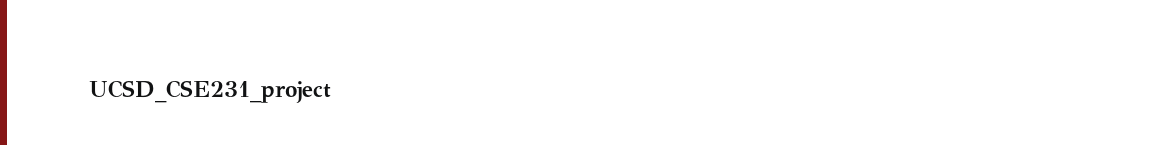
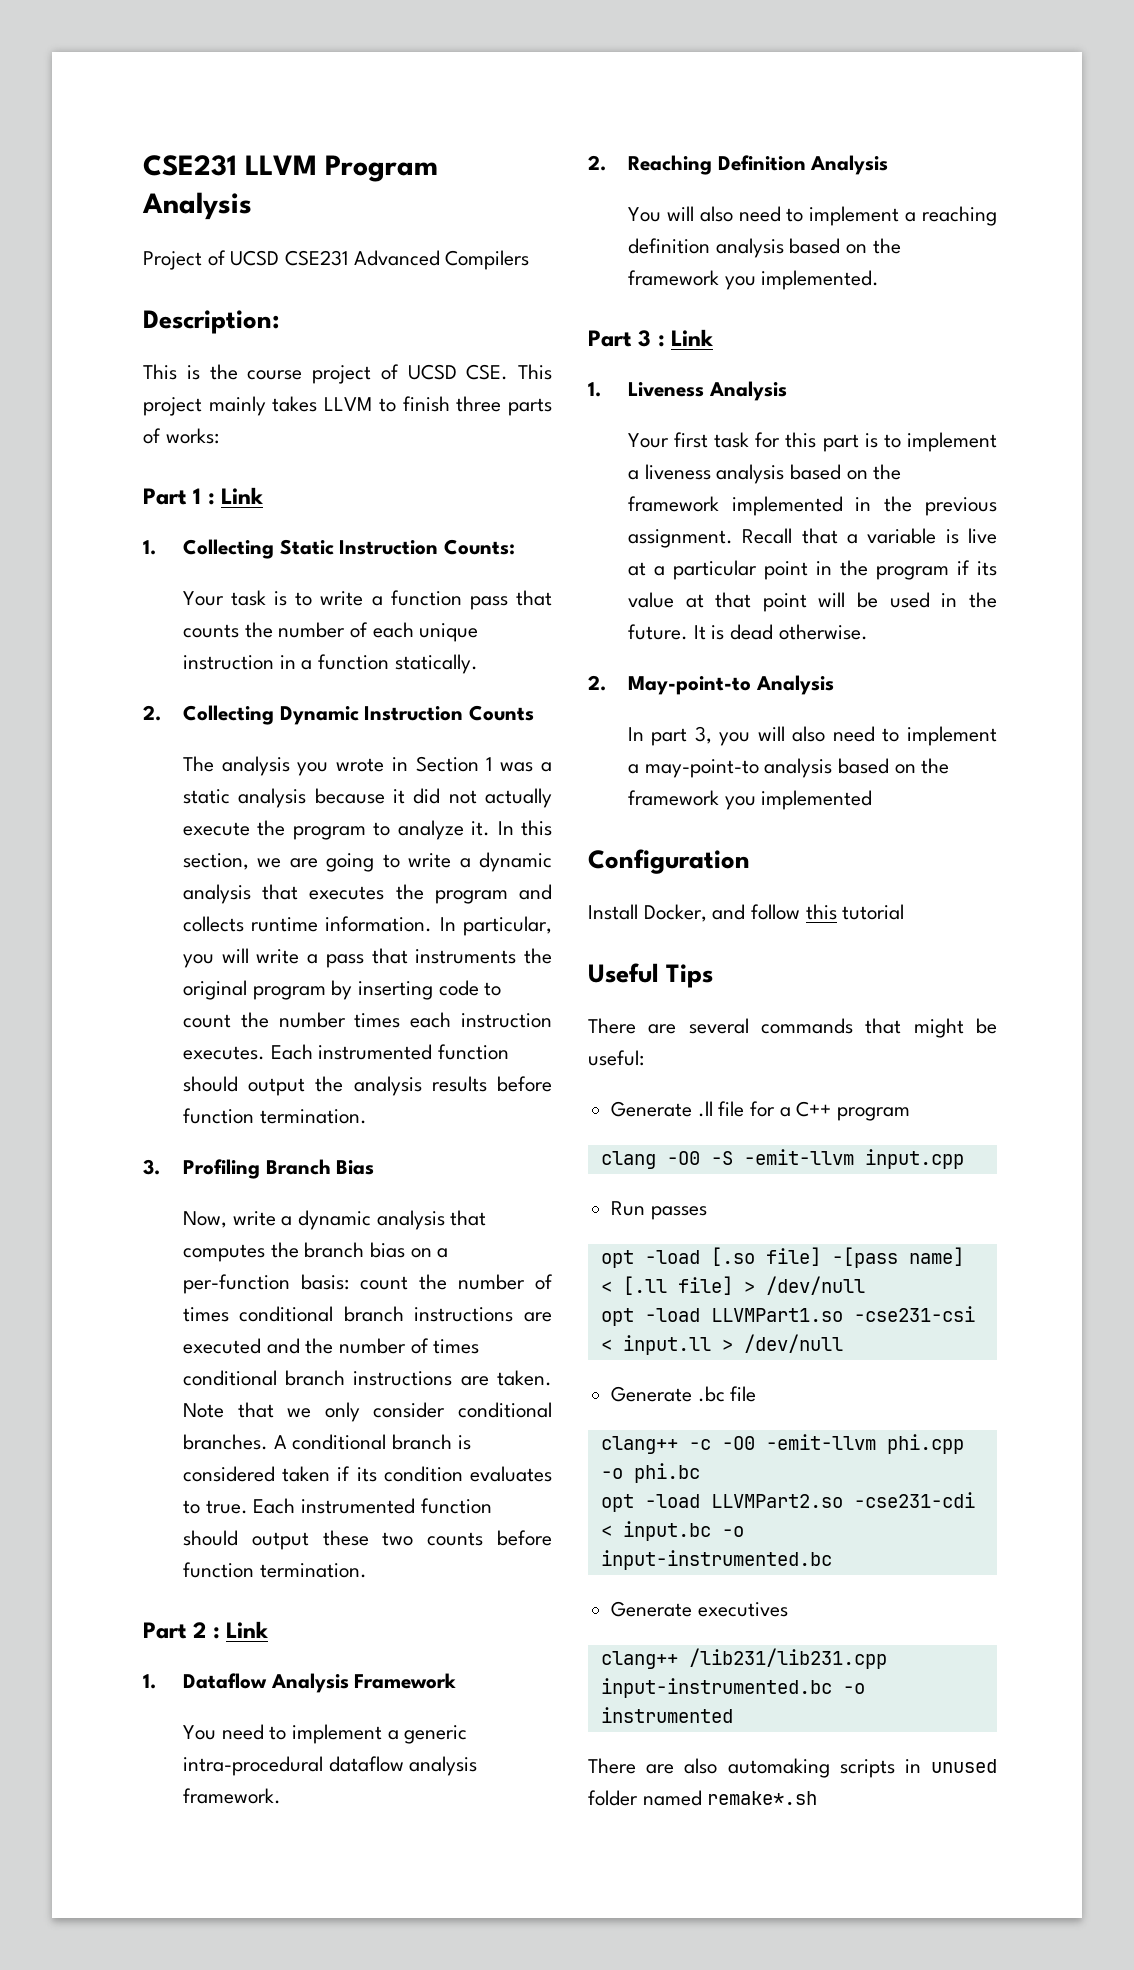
[89,80,331,103] UCSD_CSE231_project -> [143,155,438,182] [142,192,252,220] [143,250,530,270] [143,310,280,334] [143,364,552,384] [143,396,552,416] [143,428,219,444] [143,487,264,505] [143,539,515,559] [182,590,552,610] [182,622,479,642] [182,654,478,674] [143,705,534,725] [182,756,552,776] [182,788,552,808] [182,820,552,840] [182,852,552,872] [182,884,552,904] [182,916,552,936] [182,948,552,968] [182,980,502,1000] [182,1012,552,1028] [182,1044,509,1060] [182,1076,552,1096] [182,1108,367,1124] [143,1159,375,1179] [182,1210,487,1230] [182,1242,449,1262] [182,1274,553,1294] [182,1306,552,1322] [182,1338,480,1354] [182,1370,552,1386] [182,1402,552,1422] [182,1434,471,1450] [182,1466,552,1482] [182,1498,492,1514] [182,1530,552,1550] [182,1562,367,1578] [143,1621,269,1639] [143,1673,457,1693] [182,1724,468,1744] [182,1756,478,1776] [182,1788,281,1804] [588,155,889,175] [627,206,997,226] [627,238,901,258] [627,270,880,290] [588,329,714,347] [588,381,787,401] [627,432,997,452] [627,464,902,484] [627,496,997,516] [627,528,997,548] [627,560,997,580] [627,592,997,612] [627,624,868,640] [588,675,834,695] [627,726,997,746] [627,758,950,778] [627,790,873,810] [588,849,750,874] [588,904,905,922] [588,963,714,988] [588,1018,997,1038] [588,1050,644,1066] [611,1101,911,1121] [600,1149,964,1169] [611,1201,707,1220] [600,1247,964,1268] [600,1276,865,1295] [600,1306,975,1326] [600,1334,843,1355] [611,1386,757,1402] [600,1434,964,1454] [600,1463,700,1483] [600,1492,975,1512] [600,1521,744,1541] [600,1550,832,1570] [611,1601,788,1617] [600,1648,887,1669] [600,1678,865,1698] [600,1707,733,1723] [588,1758,997,1778] [588,1790,818,1806] CSE231 LLVM Program Analysis // Project of UCSD CSE231 Advanced Compilers // Description: // This is the course project of UCSD CSE. This project mainly takes LLVM to finish three parts of works: // Part 1 : Link // 1. Collecting Static Instruction Counts: // Your task is to write a function pass that counts the number of each unique instruction in a function statically. // 2. Collecting Dynamic Instruction Counts // The analysis you wrote in Section 1 was a static analysis because it did not actually execute the program to analyze it. In this section, we are going to write a dynamic analysis that executes the program and collects runtime information. In particular, you will write a pass that instruments the original program by inserting code to count the number times each instruction executes. Each instrumented function should output the analysis results before function termination. // 3. Profiling Branch Bias // Now, write a dynamic analysis that computes the branch bias on a per-function basis: count the number of times conditional branch instructions are executed and the number of times conditional branch instructions are taken. Note that we only consider conditional branches. A conditional branch is considered taken if its condition evaluates to true. Each instrumented function should output these two counts before function termination. // Part 2 : Link // 1. Dataflow Analysis Framework // You need to implement a generic intra-procedural dataflow analysis framework. // 2. Reaching Definition Analysis // You will also need to implement a reaching definition analysis based on the framework you implemented. // Part 3 : Link // 1. Liveness Analysis // Your first task for this part is to implement a liveness analysis based on the framework implemented in the previous assignment. Recall that a variable is live at a particular point in the program if its value at that point will be used in the future. It is dead otherwise. // 2. May-point-to Analysis // In part 3, you will also need to implement a may-point-to analysis based on the framework you implemented // Configuration // Install Docker, and follow this tutorial // Useful Tips // There are several commands that might be useful: // Generate .ll file for a C++ program // clang -O0 -S -emit-llvm input.cpp // Run passes // opt -load [.so file] -[pass name] < [.ll file] > /dev/null // opt -load LLVMPart1.so -cse231-csi < input.ll > /dev/null // Generate .bc file // clang++ -c -O0 -emit-llvm phi.cpp -o phi.bc // opt -load LLVMPart2.so -cse231-cdi < input.bc -o input-instrumented.bc // Generate executives // clang++ /lib231/lib231.cpp input-instrumented.bc -o instrumented // There are also automaking scripts in unused folder named remake*.sh

